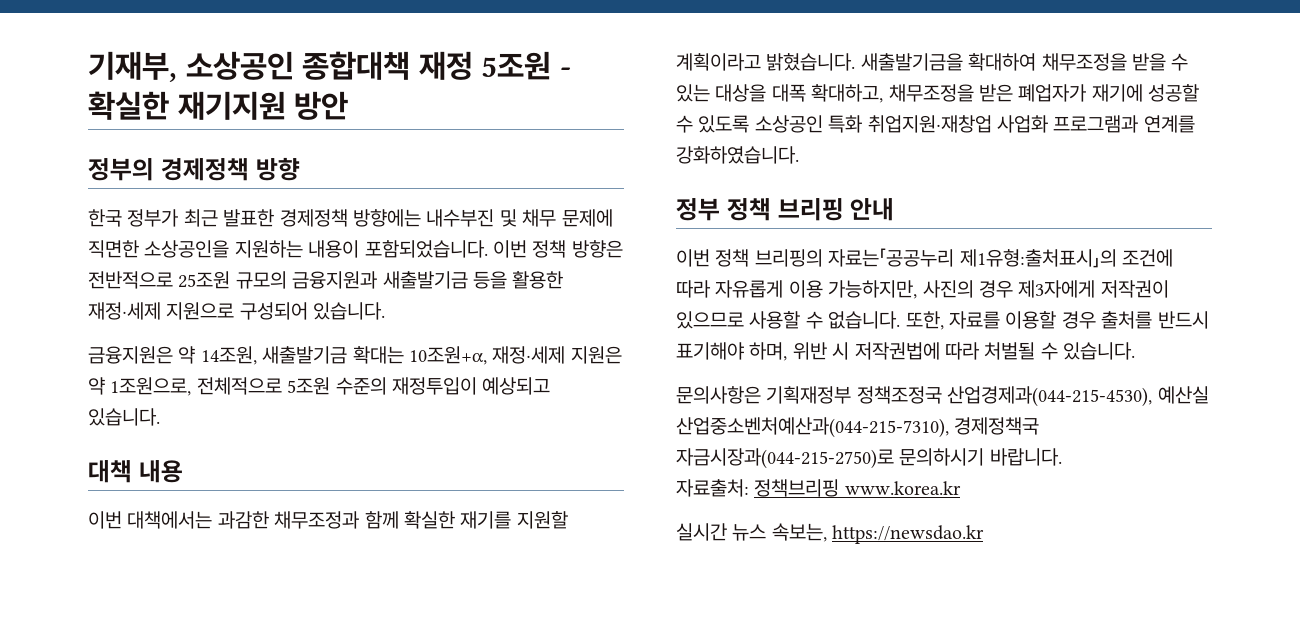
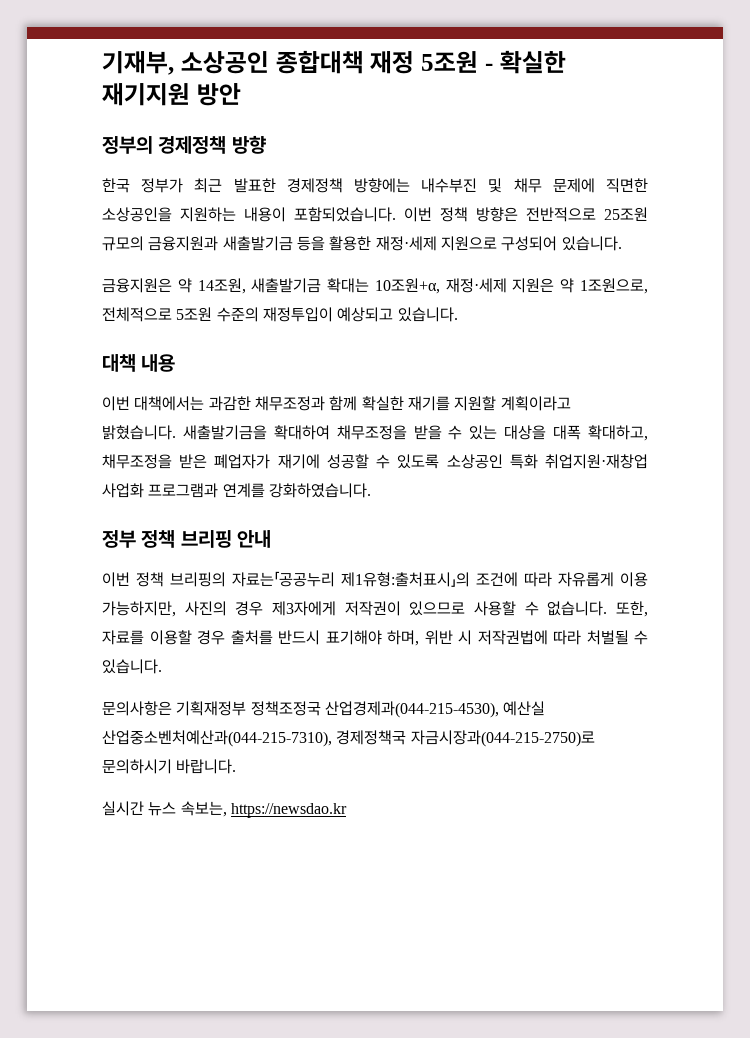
[676,479,961,497] // 자료출처: 정책브리핑 www.korea.kr -> (237, 766) none

